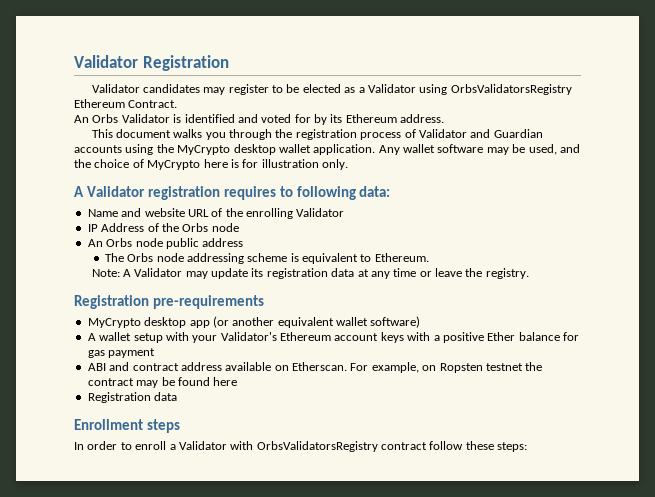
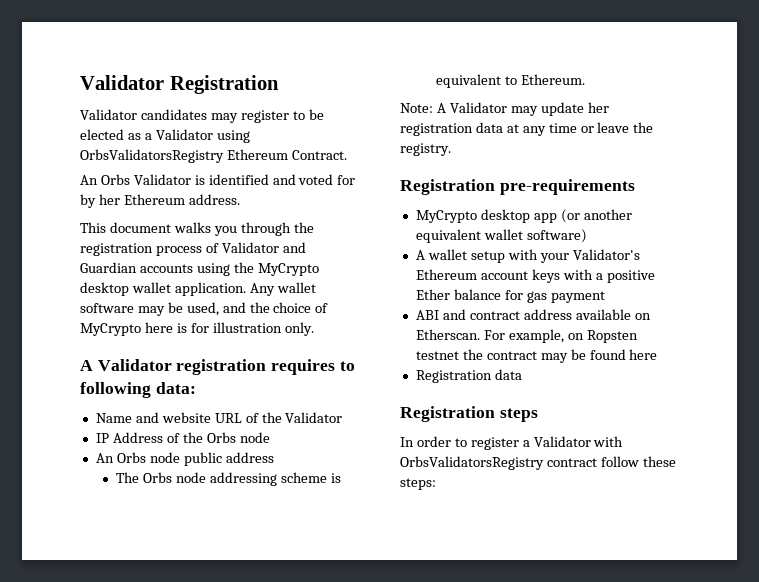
[330,114,343,123] its -> [98,194,120,205] her
[246,208,293,219] enrolling -> (282, 417) none
[251,268,264,277] its -> [587,102,609,113] her
[74,419,143,430] Enrollment -> [400,406,495,422] Registration
[135,441,167,450] enroll -> [470,437,519,450] register

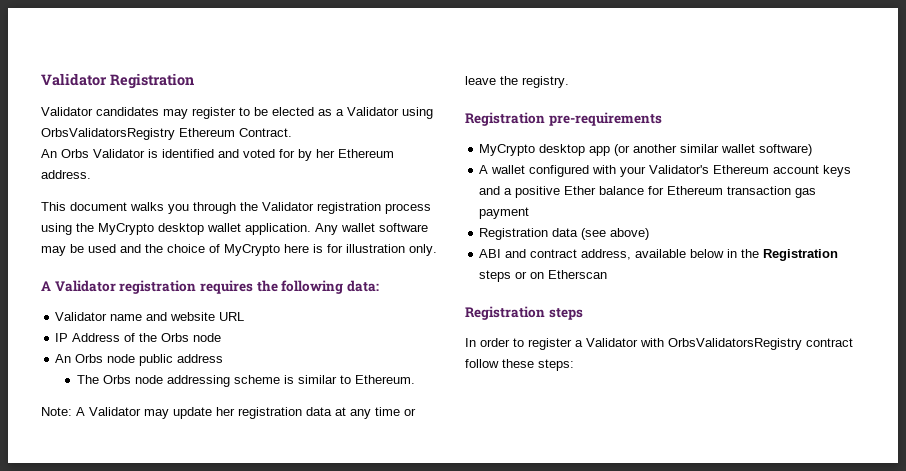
(314, 227) none -> [262,202,314,211] Validator
[205,242,306,253] [80,262,193,273] of Validator and Guardian accounts -> (431, 208) none
[186,302,219,316] used, -> [88,244,116,253] used
[339,361,355,371] to -> [256,280,278,292] the
[95,413,132,423] Name -> [55,312,143,321] Validator name
[245,412,343,423] of the Validator -> (245, 316) none
[436,74,502,88] equivalent -> [297,375,337,384] similar
[415,229,481,243] equivalent -> [680,144,720,153] similar
[470,251,505,263] setup -> [529,165,590,177] configured
[562,269,593,280] with -> [479,186,501,195] and
(523, 295) none -> [667,186,792,195] Ethereum transaction
(605, 297) none -> [479,228,650,240] // Registration data (see above)
[523,309,651,320] [415,329,638,343] [415,349,658,363] [415,369,522,383] address available on Etherscan. For example, on Ropsten testnet the contract may be found here // Registration data -> [581,249,839,261] [479,270,608,282] address, available below in the Registration steps or on Etherscan

